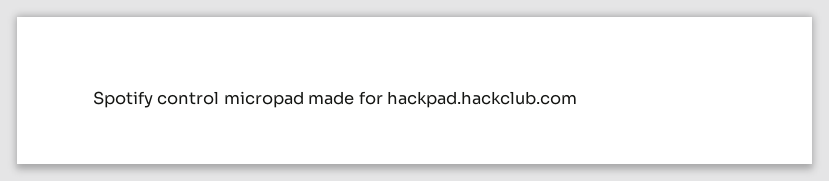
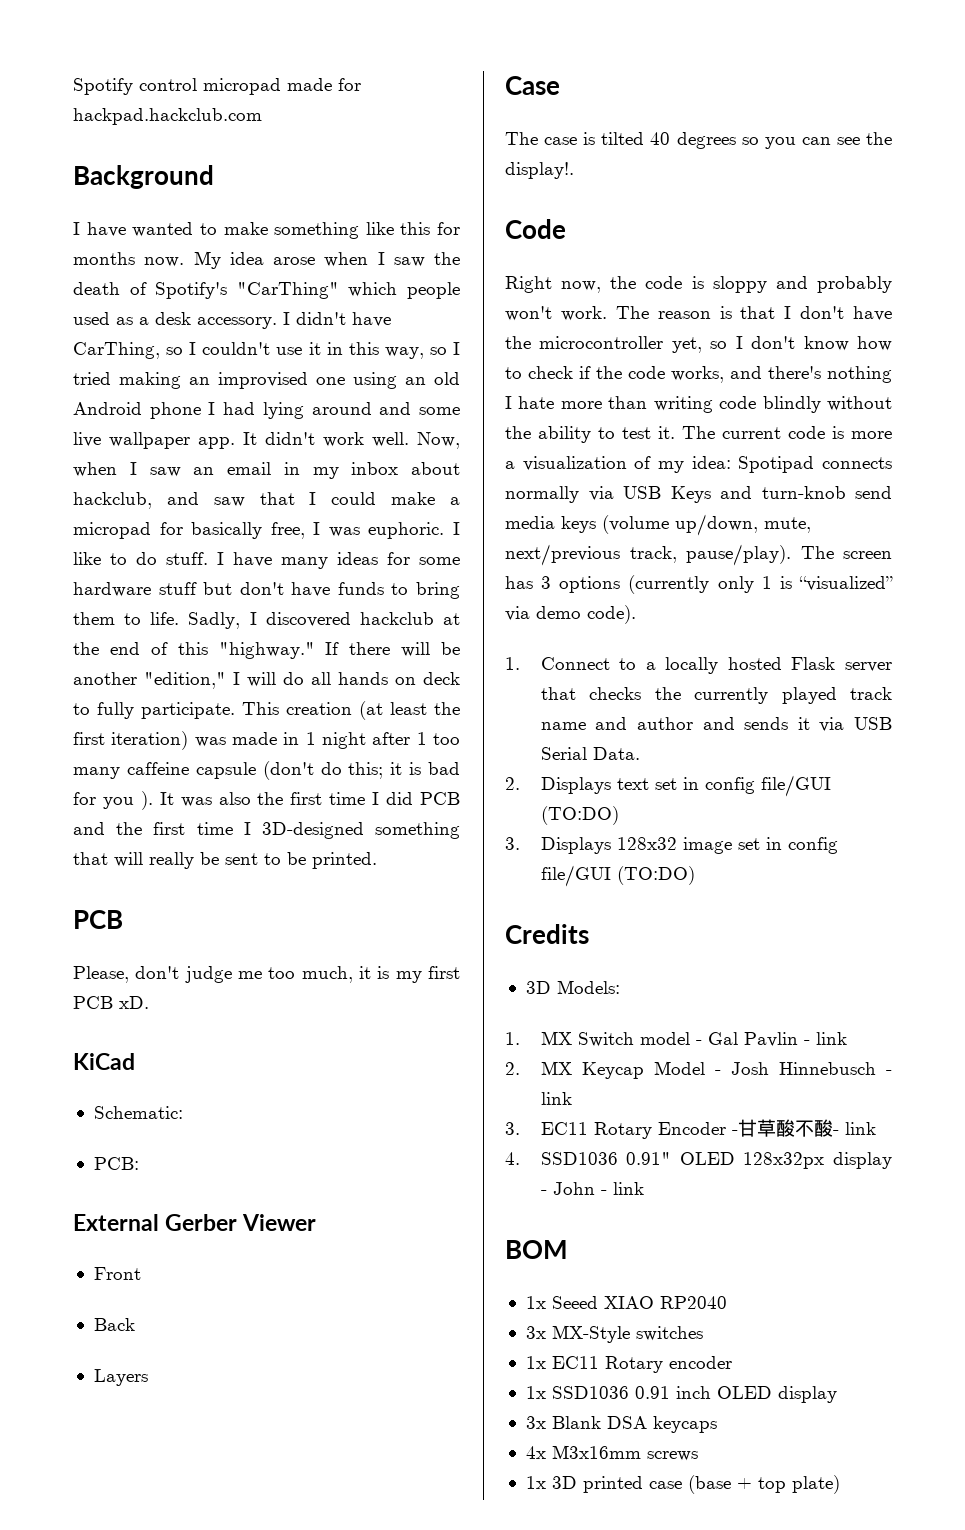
(578, 99) none -> [73,165,214,189] [73,222,460,239] [73,251,460,269] [73,282,460,299] [73,312,391,329] [73,342,461,359] [73,372,460,389] [73,402,460,419] [73,432,460,449] [73,462,460,479] [73,492,460,509] [73,522,460,539] [73,552,460,569] [73,582,460,599] [73,612,460,629] [73,642,460,659] [73,672,460,689] [73,701,460,720] [73,731,460,750] [73,761,460,780] [73,791,461,810] [73,822,460,839] [73,852,377,869] [73,910,123,929] [73,966,460,983] [73,996,149,1009] [73,1053,135,1070] [93,1106,183,1119] [93,1157,139,1170] [73,1214,317,1231] [93,1267,141,1280] [93,1318,135,1331] [93,1369,148,1386] [505,76,560,95] [505,132,892,149] [505,162,574,179] [505,219,566,239] [505,276,892,293] [505,306,892,321] [505,336,892,353] [505,366,892,383] [505,396,892,413] [505,426,892,443] [505,456,892,473] [505,486,892,503] [505,514,811,536] [505,544,892,566] [505,575,893,594] [505,605,636,624] [505,657,892,674] [540,687,892,704] [540,717,892,732] [540,747,640,760] [505,775,831,797] [540,806,619,825] [505,837,838,854] [540,865,695,887] [505,924,589,944] [525,980,620,994] [505,1031,847,1047] [505,1061,892,1079] [540,1092,572,1105] [505,1119,876,1139] [505,1152,892,1169] [540,1182,644,1195] [505,1240,568,1259] [525,1296,727,1309] [525,1325,703,1343] [525,1356,732,1373] [525,1386,837,1403] [525,1416,717,1433] [525,1445,698,1461] [525,1475,840,1494] // Background // I have wanted to make something like this for months now. My idea arose when I saw the death of Spotify's "CarThing" which people used as a desk accessory. I didn't have CarThing, so I couldn't use it in this way, so I tried making an improvised one using an old Android phone I had lying around and some live wallpaper app. It didn't work well. Now, when I saw an email in my inbox about hackclub, and saw that I could make a micropad for basically free, I was euphoric. I like to do stuff. I have many ideas for some hardware stuff but don't have funds to bring them to life. Sadly, I discovered hackclub at the end of this "highway." If there will be another "edition," I will do all hands on deck to fully participate. This creation (at least the first iteration) was made in 1 night after 1 too many caffeine capsule (don't do this; it is bad for you ). It was also the first time I did PCB and the first time I 3D-designed something that will really be sent to be printed. // PCB // Please, don't judge me too much, it is my first PCB xD. // KiCad // Schematic: // PCB: // External Gerber Viewer // Front // Back // Layers // Case // The case is tilted 40 degrees so you can see the display!. // Code // Right now, the code is sloppy and probably won't work. The reason is that I don't have the microcontroller yet, so I don't know how to check if the code works, and there's nothing I hate more than writing code blindly without the ability to test it. The current code is more a visualization of my idea: Spotipad connects normally via USB Keys and turn-knob send media keys (volume up/down, mute, next/previous track, pause/play). The screen has 3 options (currently only 1 is “visualized” via demo code). // 1. Connect to a locally hosted Flask server that checks the currently played track name and author and sends it via USB Serial Data. // 2. Displays text set in config file/GUI (TO:DO) // 3. Displays 128x32 image set in config file/GUI (TO:DO) // Credits // 3D Models: // 1. MX Switch model - Gal Pavlin - link // 2. MX Keycap Model - Josh Hinnebusch - link // 3. EC11 Rotary Encoder -甘草酸不酸- link // 4. SSD1036 0.91" OLED 128x32px display - John - link // BOM // 1x Seeed XIAO RP2040 // 3x MX-Style switches // 1x EC11 Rotary encoder // 1x SSD1036 0.91 inch OLED display // 3x Blank DSA keycaps // 4x M3x16mm screws // 1x 3D printed case (base + top plate)

